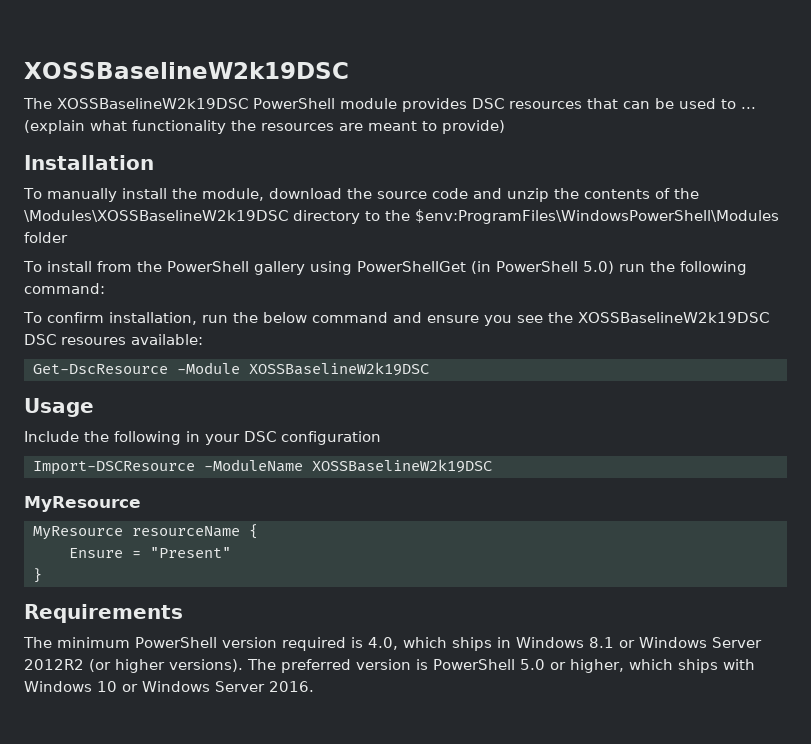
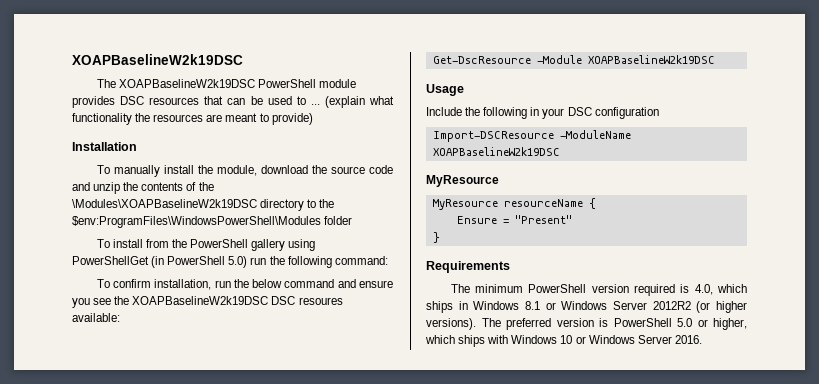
[24,62,349,79] [23,98,248,109] XOSSBaselineW2k19DSC // The XOSSBaselineW2k19DSC -> [72,54,243,65] [96,79,255,88] XOAPBaselineW2k19DSC // The XOAPBaselineW2k19DSC
[24,210,288,222] \Modules\XOSSBaselineW2k19DSC -> [72,199,257,208] \Modules\XOAPBaselineW2k19DSC
[577,312,769,323] XOSSBaselineW2k19DSC -> [132,296,269,305] XOAPBaselineW2k19DSC
[248,362,429,376] XOSSBaselineW2k19DSC -> [587,55,715,64] XOAPBaselineW2k19DSC
[311,459,492,473] XOSSBaselineW2k19DSC -> [432,147,560,156] XOAPBaselineW2k19DSC

